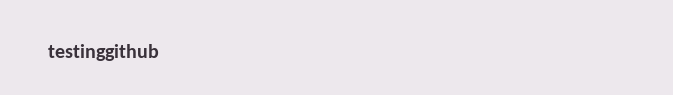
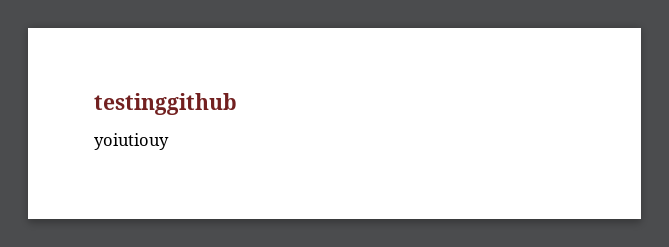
(159, 52) none -> [94,133,169,150] // yoiutiouy

